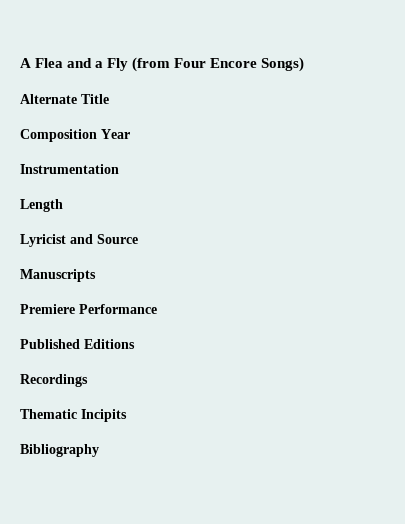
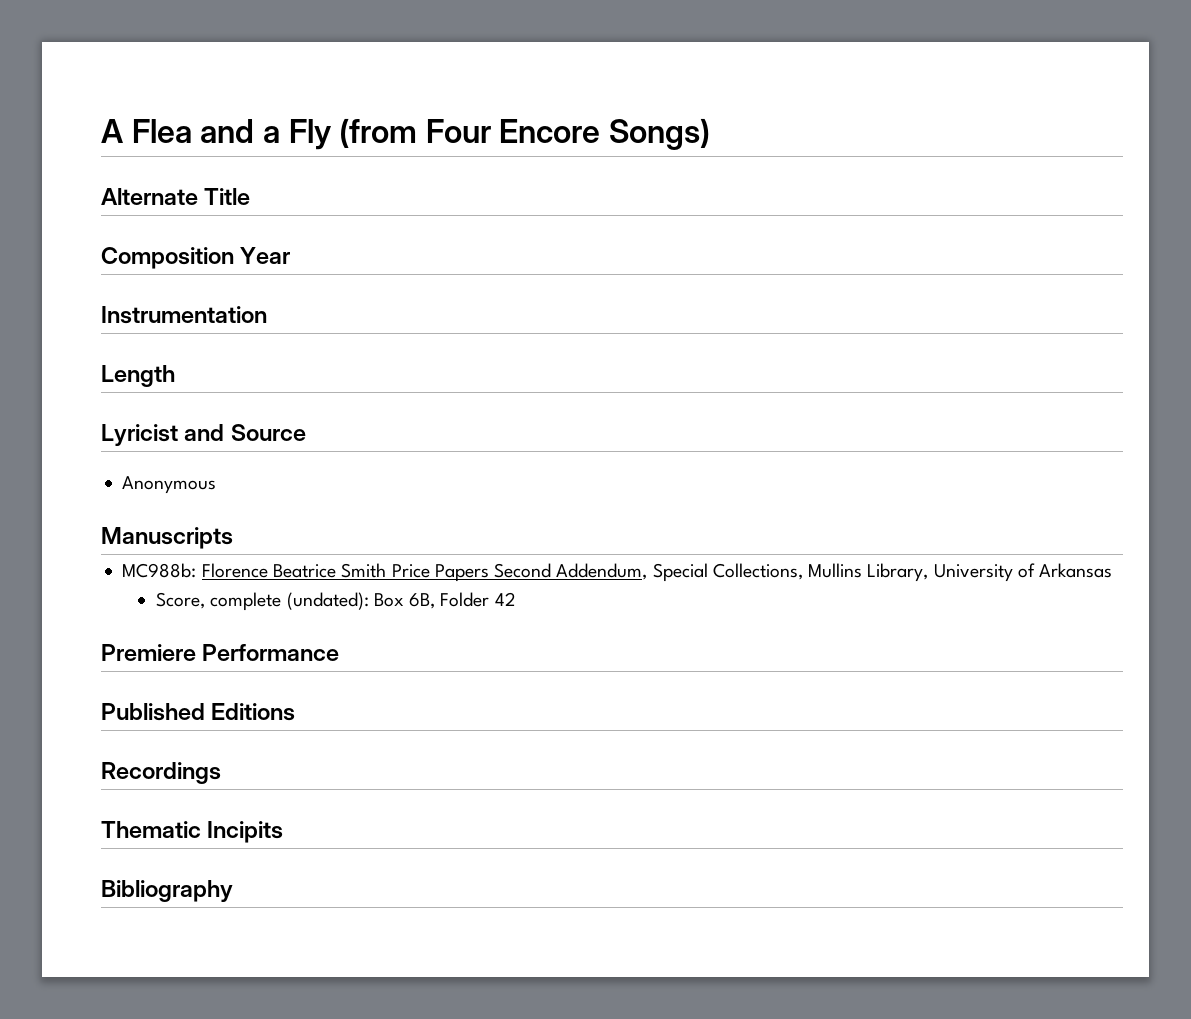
(138, 239) none -> [122,476,217,494] // Anonymous
(96, 275) none -> [122,563,1113,582] [156,592,516,611] // MC988b: Florence Beatrice Smith Price Papers Second Addendum, Special Collections, Mullins Library, University of Arkansas // Score, complete (undated): Box 6B, Folder 42

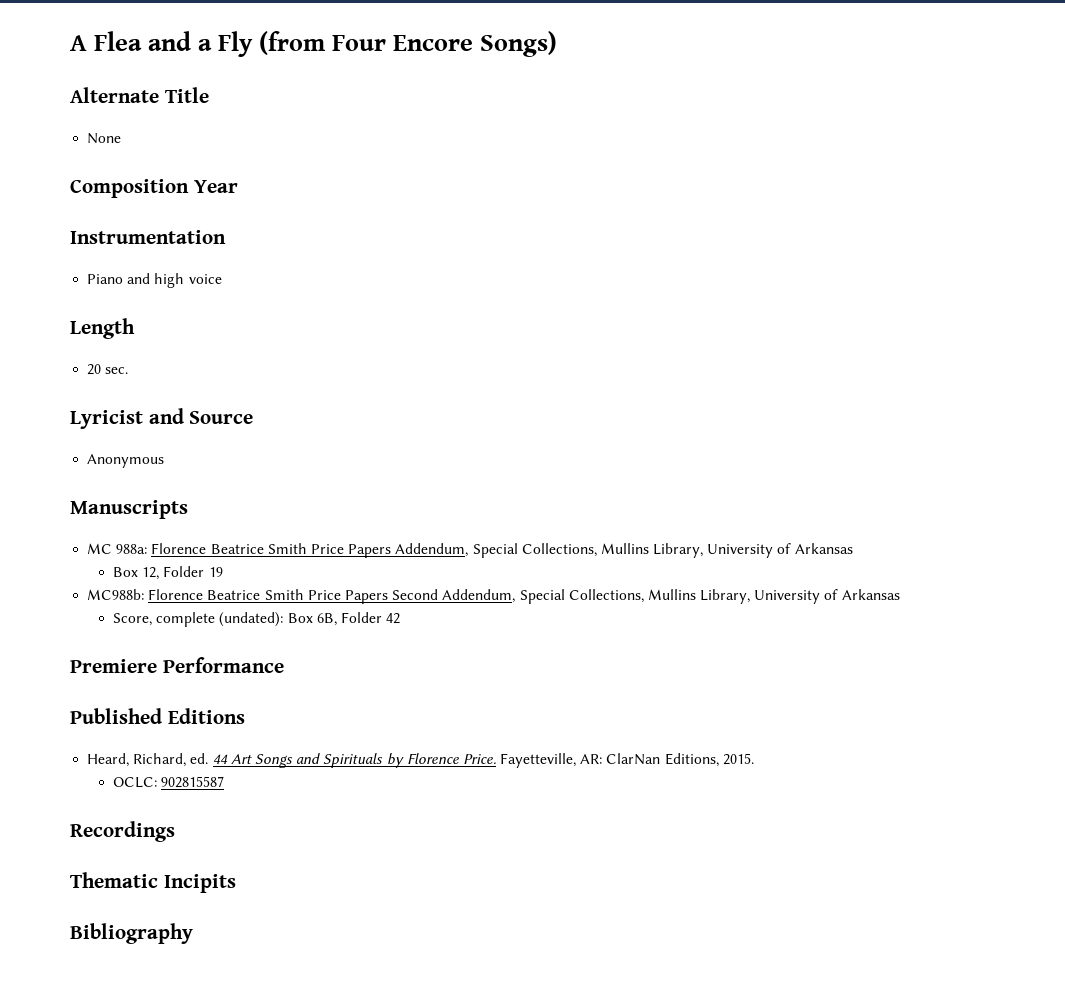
(251, 196) none -> [87,133,122,144] // None
(267, 315) none -> [87,273,222,288] // Piano and high voice
(175, 376) none -> [87,364,129,375] // 20 sec.
(233, 538) none -> [87,543,853,558] [112,566,223,580] // MC 988a: Florence Beatrice Smith Price Papers Addendum, Special Collections, Mullins Library, University of Arkansas // Box 12, Folder 19
(296, 712) none -> [87,753,754,768] [112,776,225,788] // Heard, Richard, ed. 44 Art Songs and Spirituals by Florence Price. Fayetteville, AR: ClarNan Editions, 2015. // OCLC: 902815587

